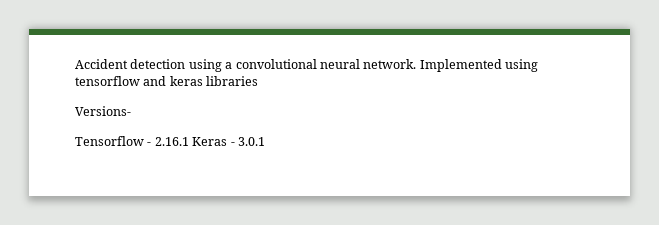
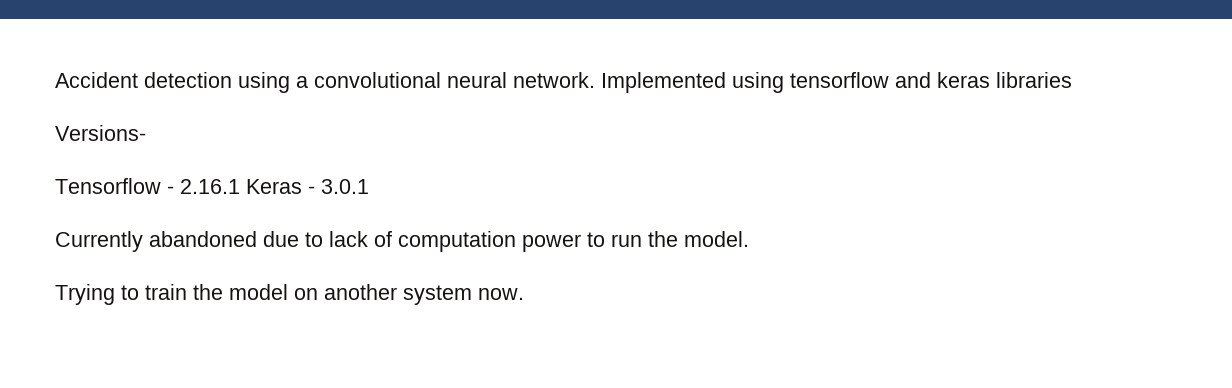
(265, 141) none -> [55,231,749,252] [55,284,524,305] // Currently abandoned due to lack of computation power to run the model. // Trying to train the model on another system now.

